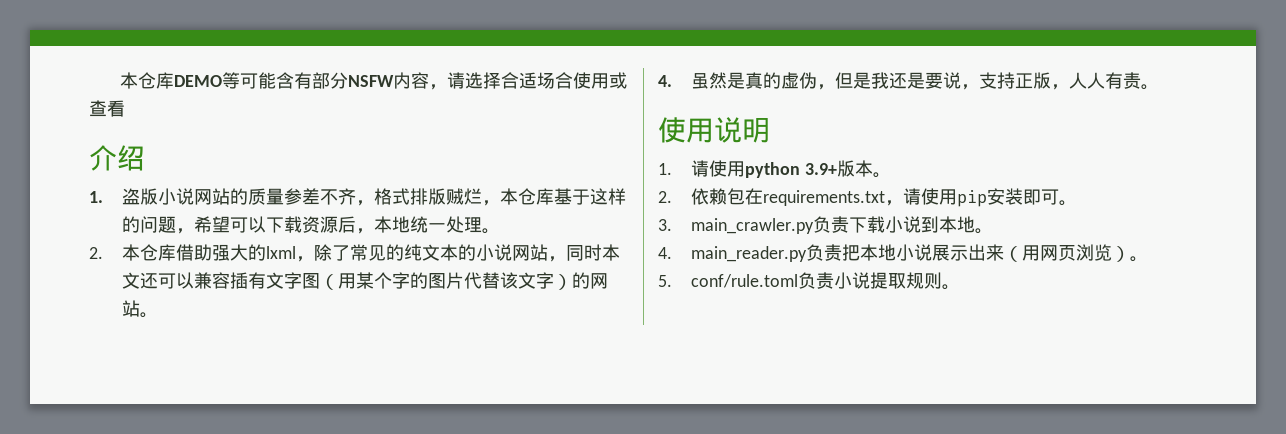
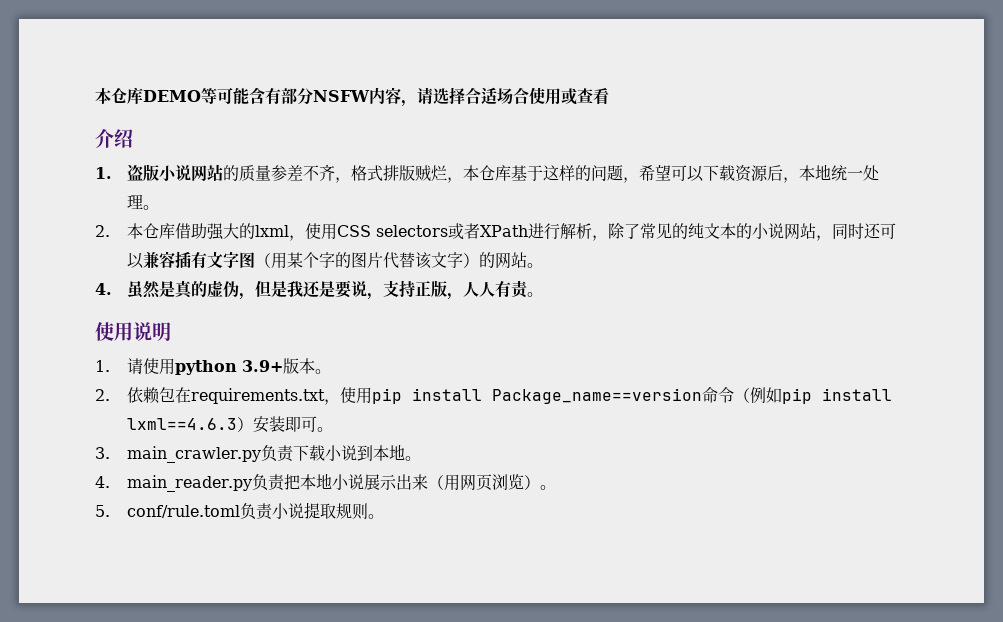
(314, 259) none -> [304,223,608,241] 使用CSS selectors或者XPath进行解析，
[601,244,620,261] [121,272,140,289] 本文 -> (864, 231) none
[902,188,921,205] 请 -> (340, 402) none
(987, 198) none -> [411,387,892,404] [126,417,253,432] install Package_name==version命令（例如pip install lxml==4.6.3）

